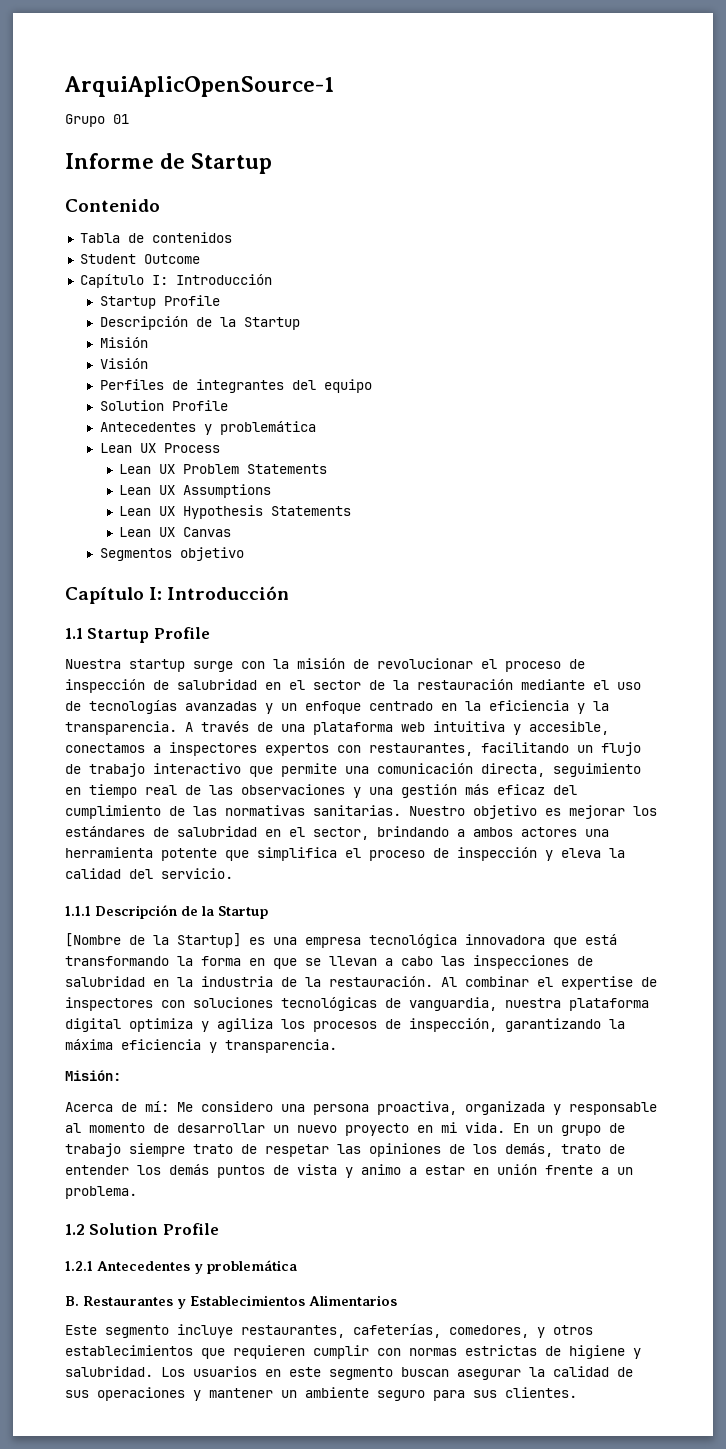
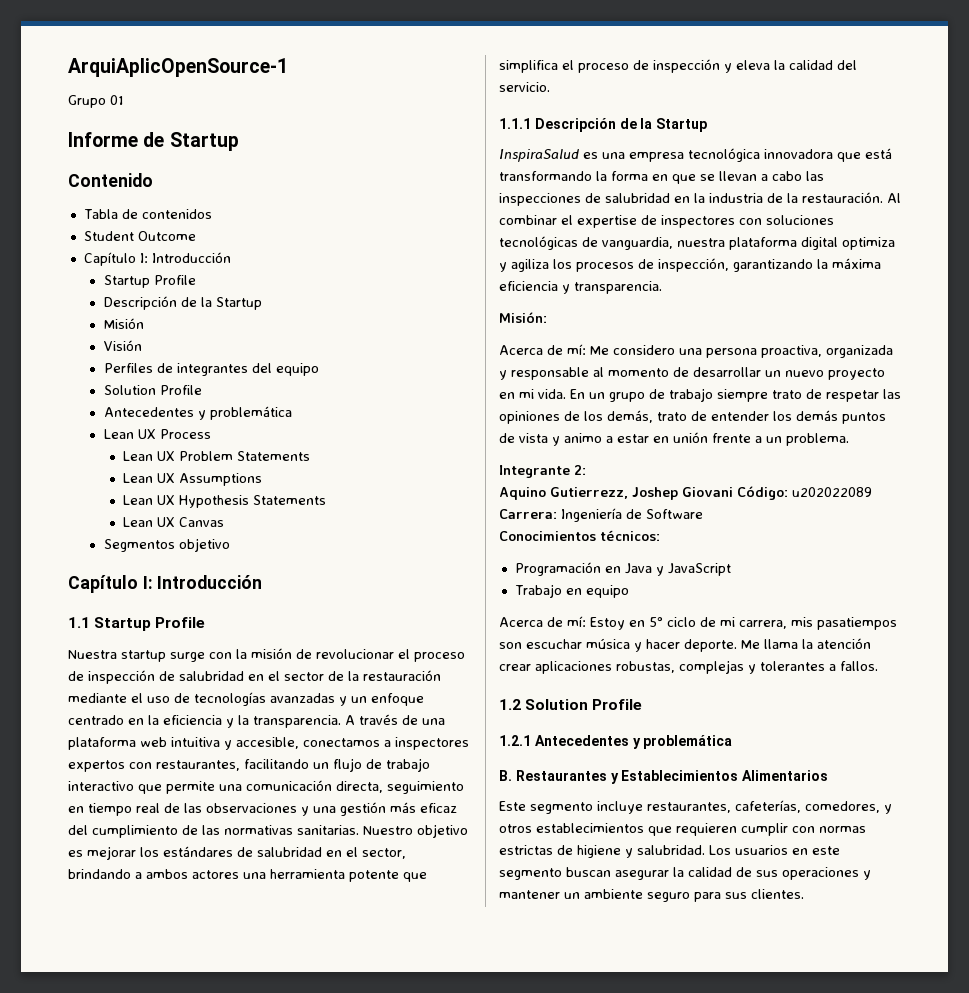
[65,933,241,948] [Nombre de la Startup] -> [499,149,579,162] InspiraSalud
(137, 1192) none -> [499,465,586,478] [499,486,872,500] [499,508,703,522] [499,530,660,541] [514,562,731,576] [514,584,629,598] [499,616,897,630] [499,638,871,652] [499,660,878,674] // Integrante 2: // Aquino Gutierrezz, Joshep Giovani Código: u202022089 Carrera: Ingeniería de Software // Conocimientos técnicos: // Programación en Java y JavaScript // Trabajo en equipo // Acerca de mí: Estoy en 5° ciclo de mi carrera, mis pasatiempos son escuchar música y hacer deporte. Me llama la atención crear aplicaciones robustas, complejas y tolerantes a fallos.

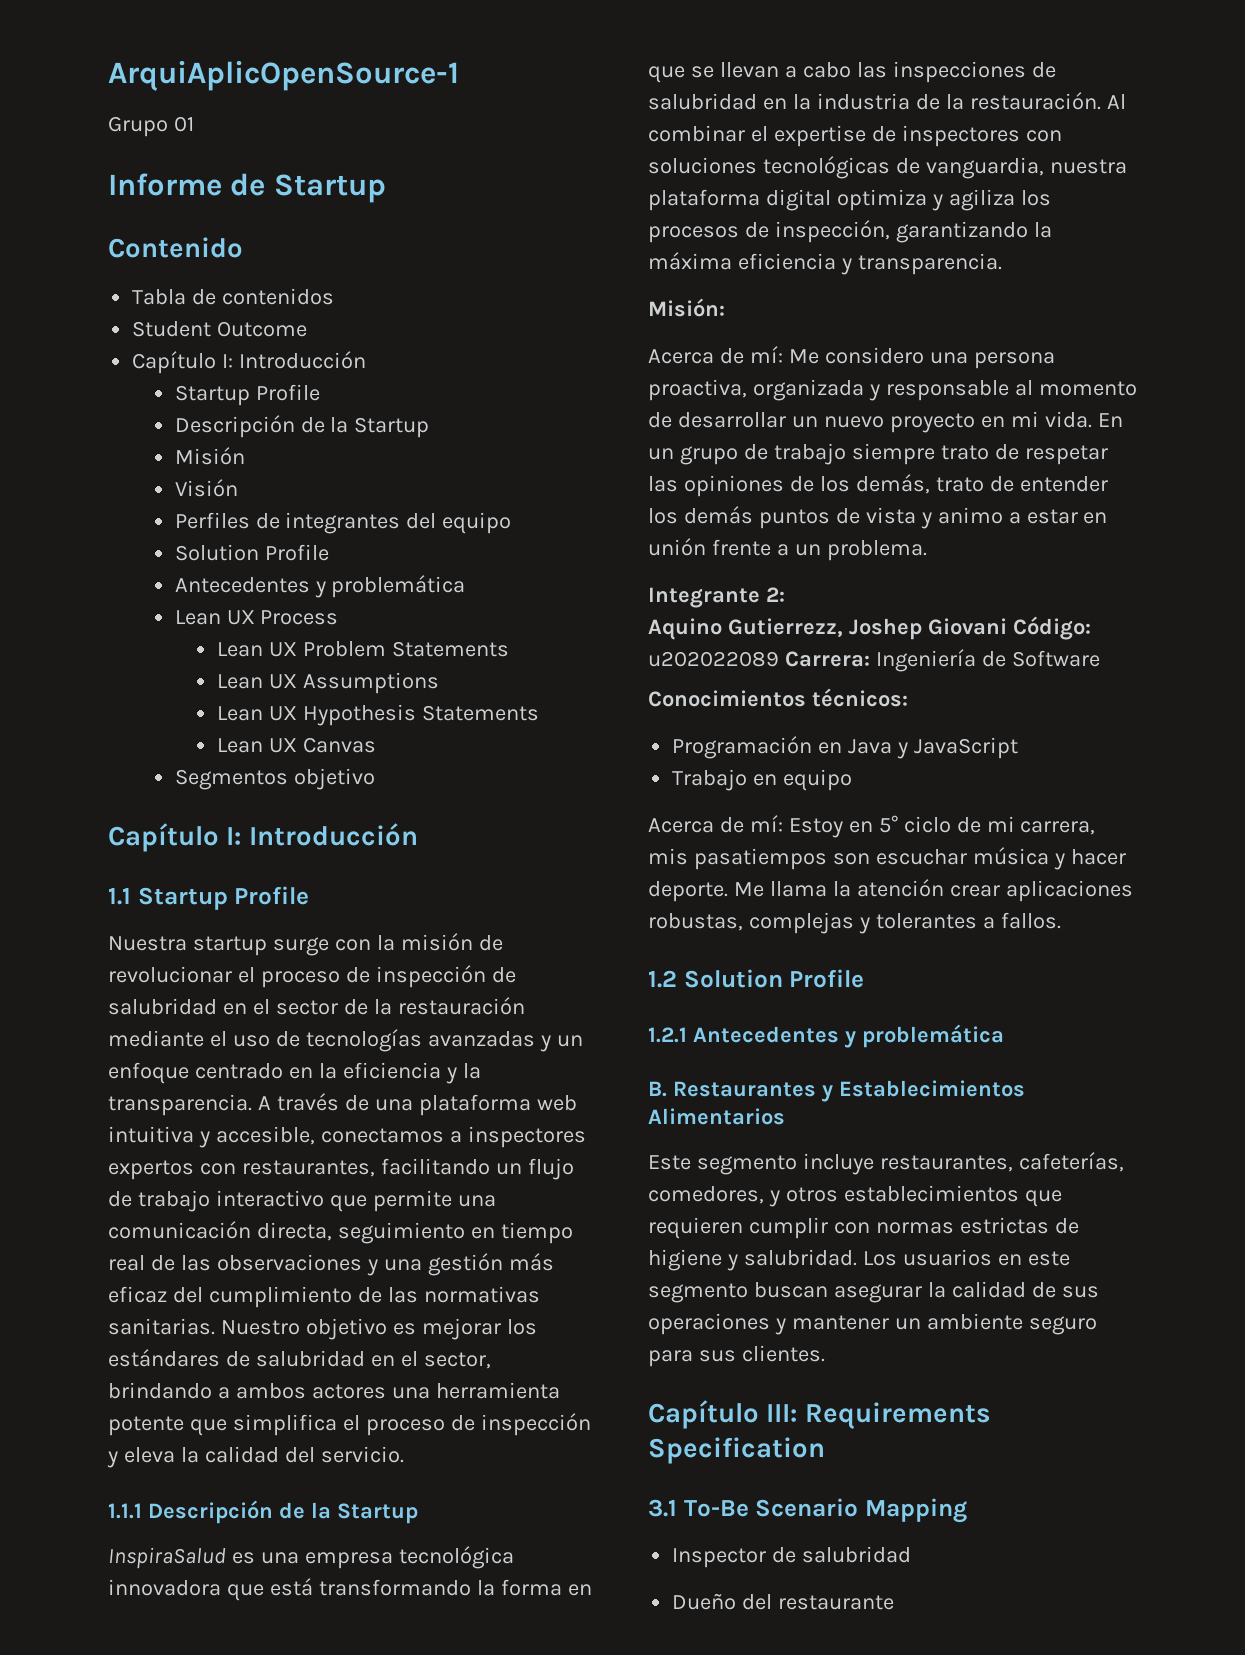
(804, 894) none -> [648,1400,991,1429] [648,1437,825,1464] [648,1498,967,1523] [672,1546,912,1568] [672,1593,895,1610] // Capítulo III: Requirements Specification // 3.1 To-Be Scenario Mapping // Inspector de salubridad // Dueño del restaurante

